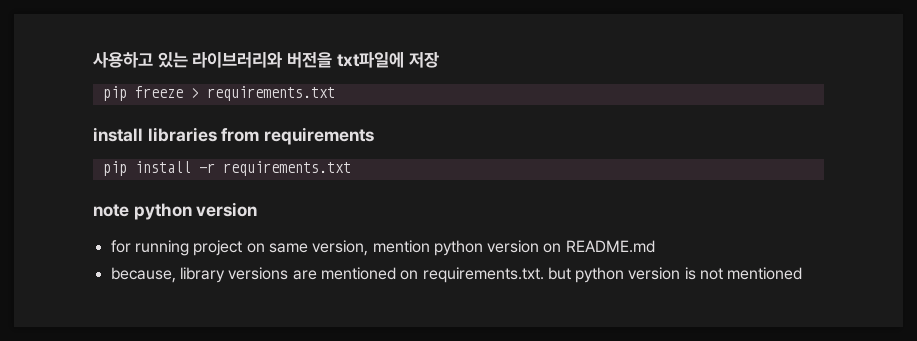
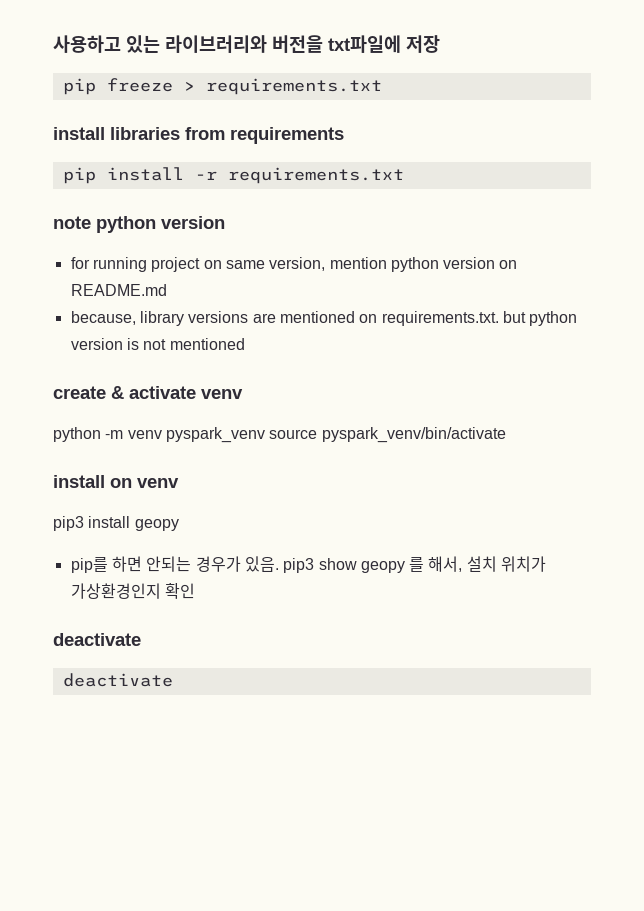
(803, 273) none -> [53,386,243,399] [53,427,506,443] [53,475,179,488] [53,516,179,531] [70,556,547,573] [70,583,195,599] [53,633,141,646] [62,673,173,687] // create & activate venv // python -m venv pyspark_venv source pyspark_venv/bin/activate // install on venv // pip3 install geopy // pip를 하면 안되는 경우가 있음. pip3 show geopy 를 해서, 설치 위치가 가상환경인지 확인 // deactivate // deactivate

